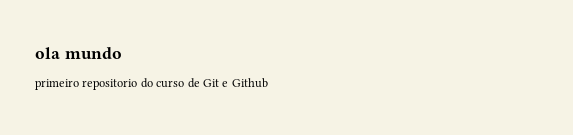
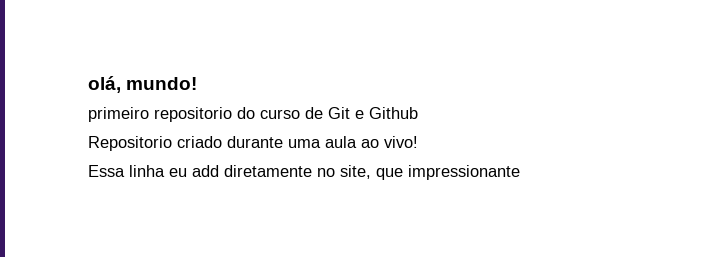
[35,47,122,59] ola mundo -> [88,76,198,93] olá, mundo!
(268, 83) none -> [88,136,418,151] [88,165,520,180] // Repositorio criado durante uma aula ao vivo! // Essa linha eu add diretamente no site, que impressionante

